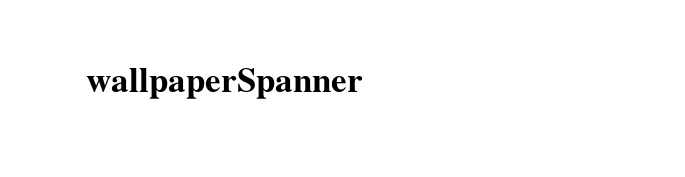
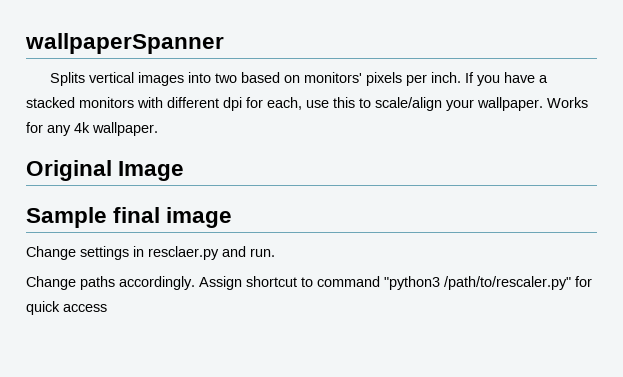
(363, 83) none -> [49,72,548,86] [26,97,588,111] [26,122,158,136] [26,160,185,181] [26,207,233,228] [26,246,275,260] [26,276,592,290] [26,301,107,315] // Splits vertical images into two based on monitors' pixels per inch. If you have a stacked monitors with different dpi for each, use this to scale/align your wallpaper. Works for any 4k wallpaper. // Original Image // Sample final image // Change settings in resclaer.py and run. // Change paths accordingly. Assign shortcut to command "python3 /path/to/rescaler.py" for quick access

